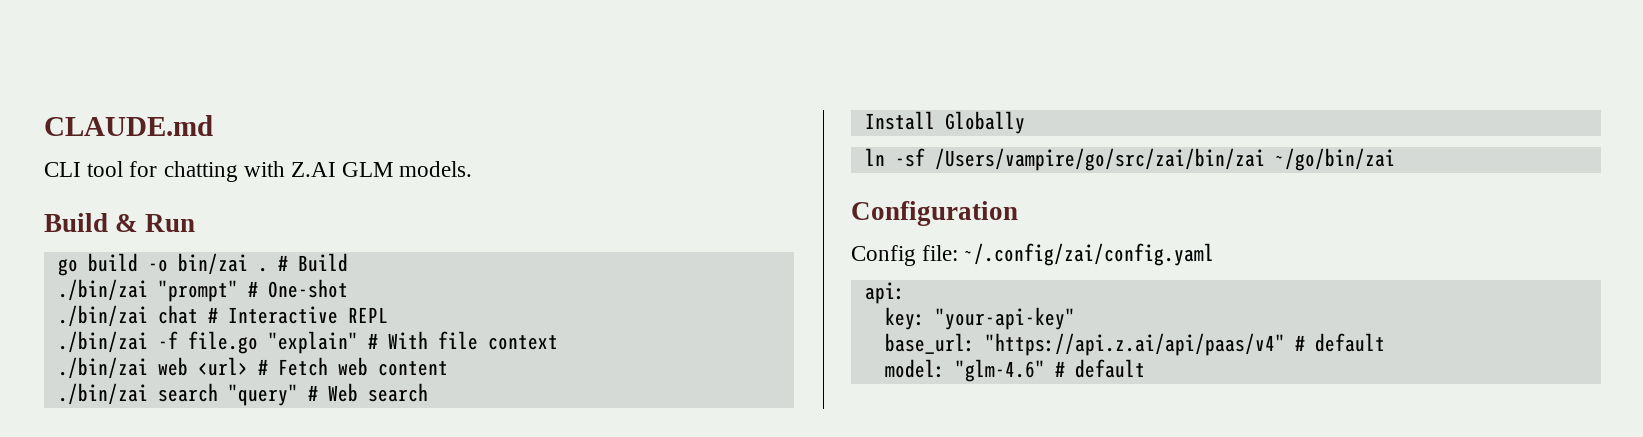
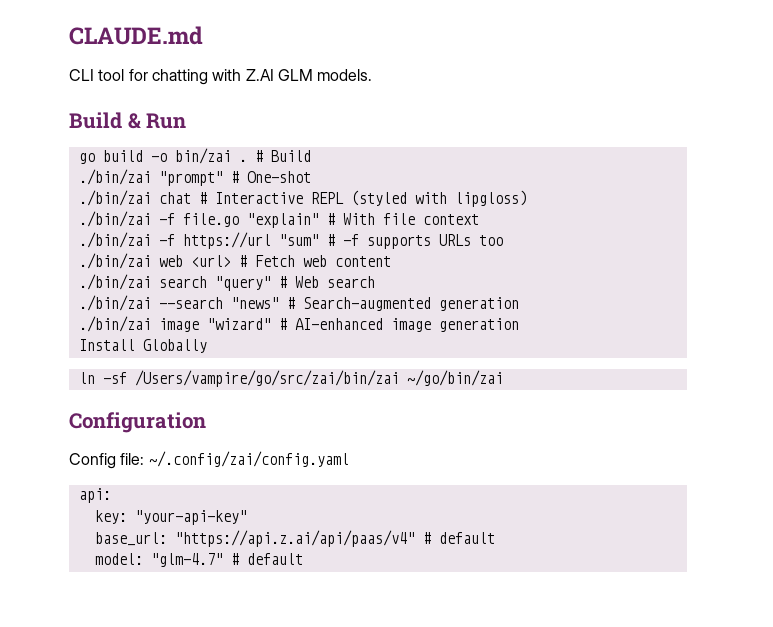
(388, 315) none -> [350,190,527,207] (styled with lipgloss)
(558, 342) none -> [78,232,503,249] // ./bin/zai -f https://url "sum" # -f supports URLs too
(428, 392) none -> [78,295,519,311] [78,316,519,332] // ./bin/zai --search "news" # Search-augmented generation // ./bin/zai image "wizard" # AI-enhanced image generation
[954,359,1045,382] "glm-4.6" -> [150,553,223,567] "glm-4.7"

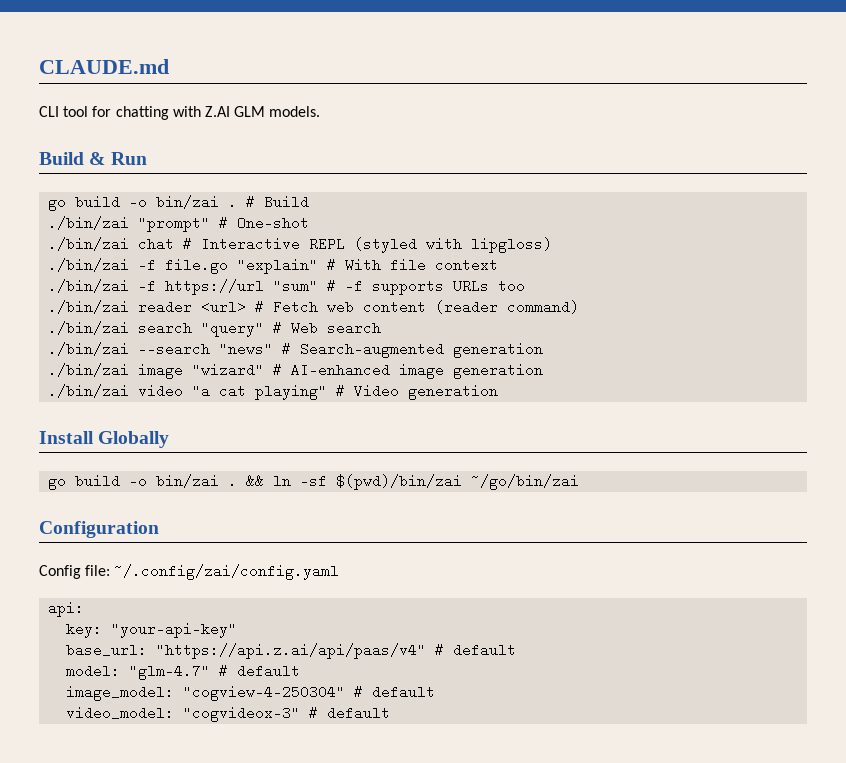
[158,255,183,267] web -> [138,300,193,314] reader
(391, 261) none -> [435,300,580,314] (reader command)
[78,339,207,353] Install Globally // -> [48,384,499,400] [39,431,170,448] [48,474,265,490] ./bin/zai video "a cat playing" # Video generation // Install Globally // go build -o bin/zai . &&
[134,370,399,387] /Users/vampire/go/src/zai/bin/zai -> [336,474,463,490] $(pwd)/bin/zai
(303, 559) none -> [66,685,436,701] [66,706,391,722] // image_model: "cogview-4-250304" # default // video_model: "cogvideox-3" # default

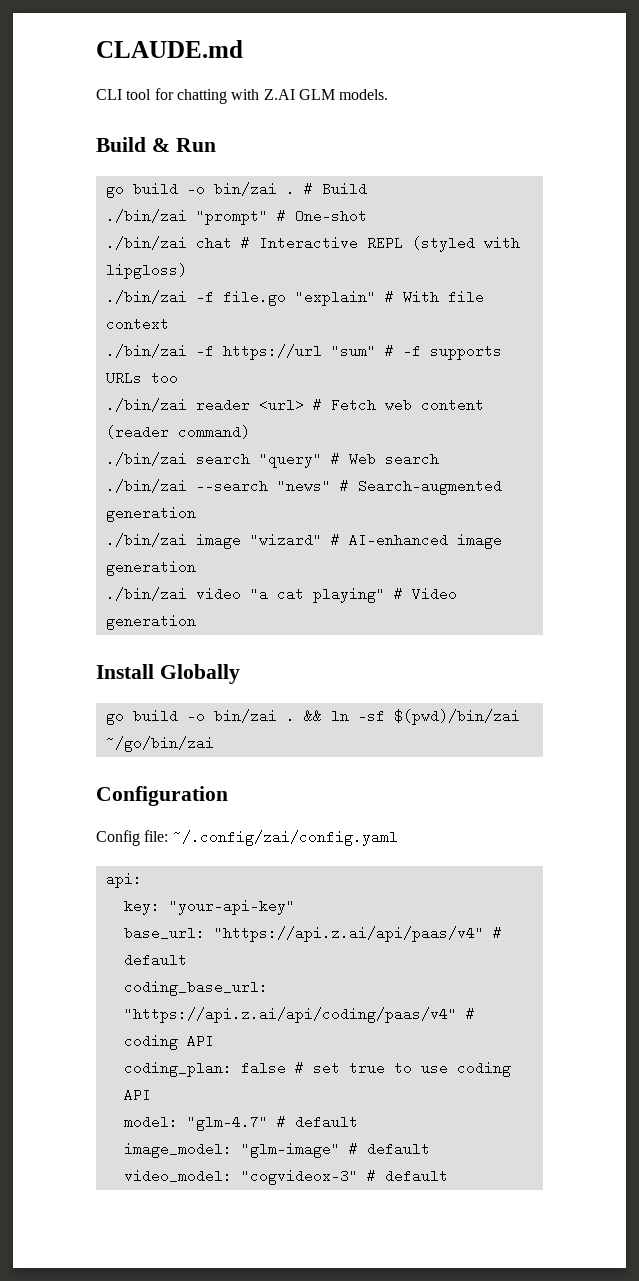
(517, 650) none -> [123,980,268,996] [123,1007,475,1023] [123,1034,214,1050] [123,1061,511,1077] [123,1088,151,1102] // coding_base_url: "https://api.z.ai/api/coding/paas/v4" # coding API // coding_plan: false # set true to use coding API
[183,685,346,701] "cogview-4-250304" -> [240,1142,340,1158] "glm-image"

